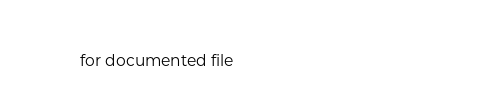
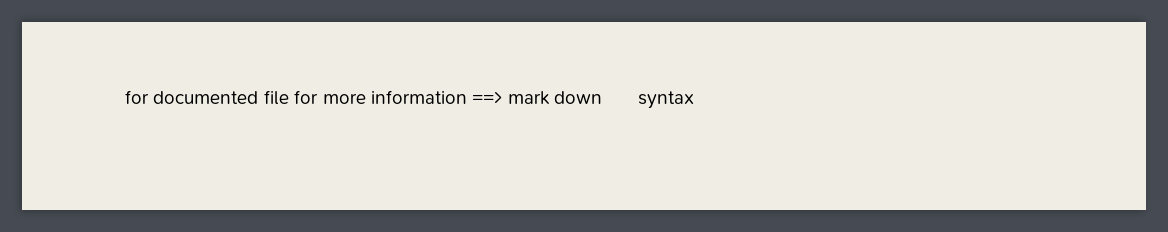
(234, 60) none -> [294,90,694,109] for more information ==> mark down syntax

